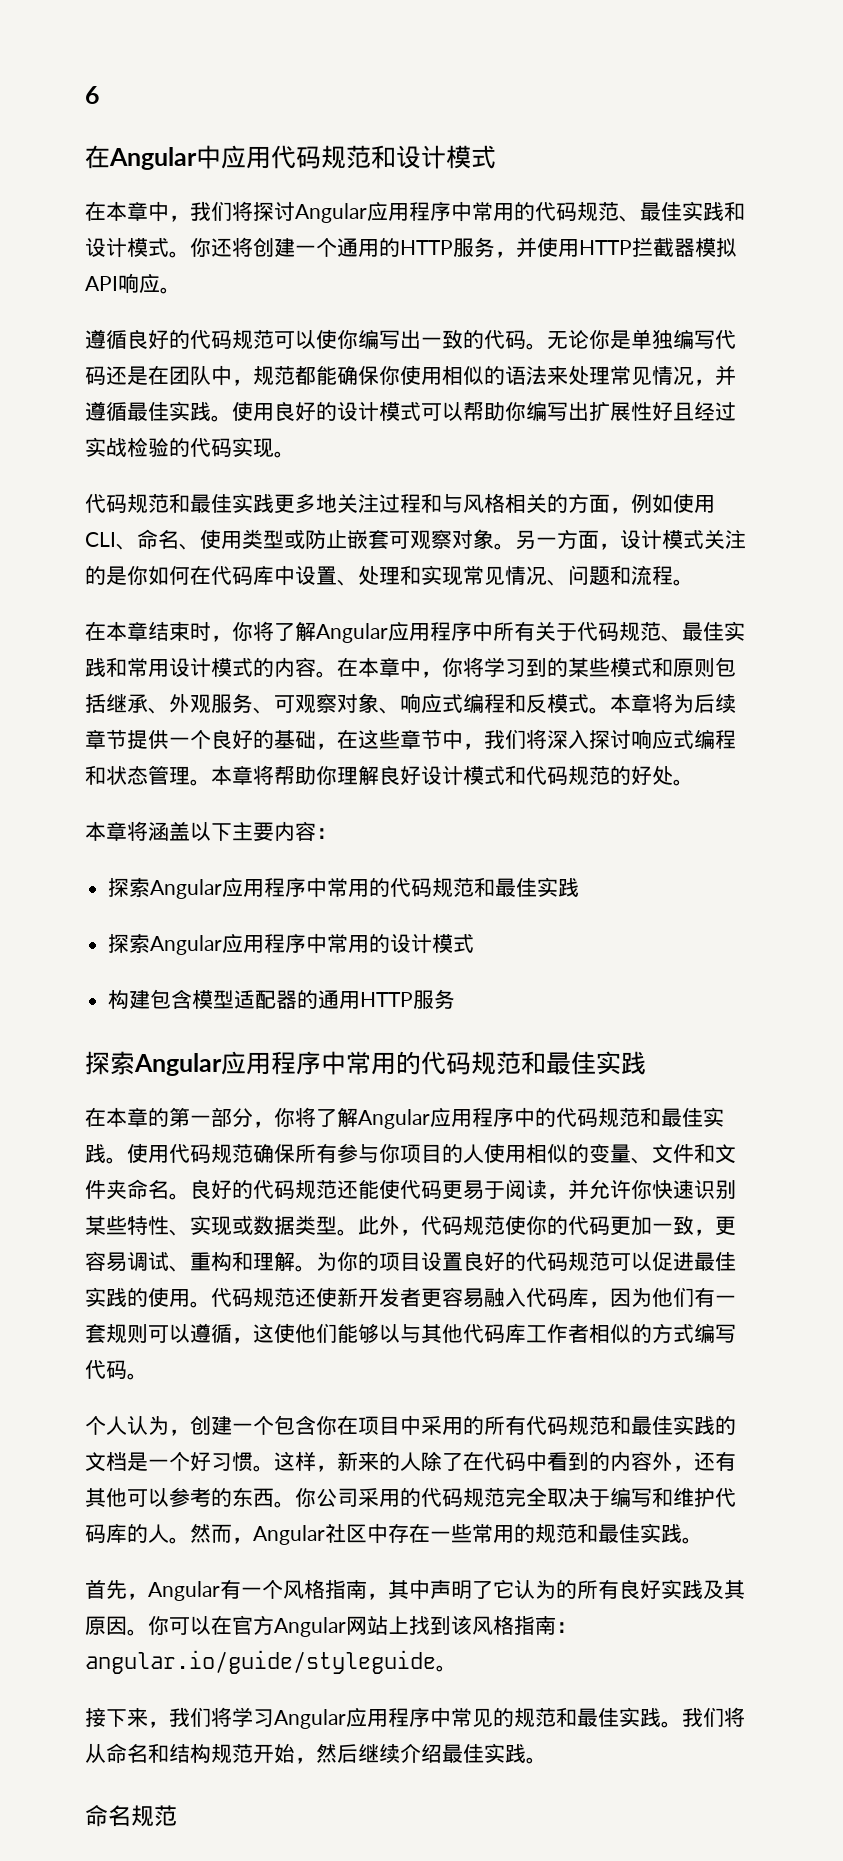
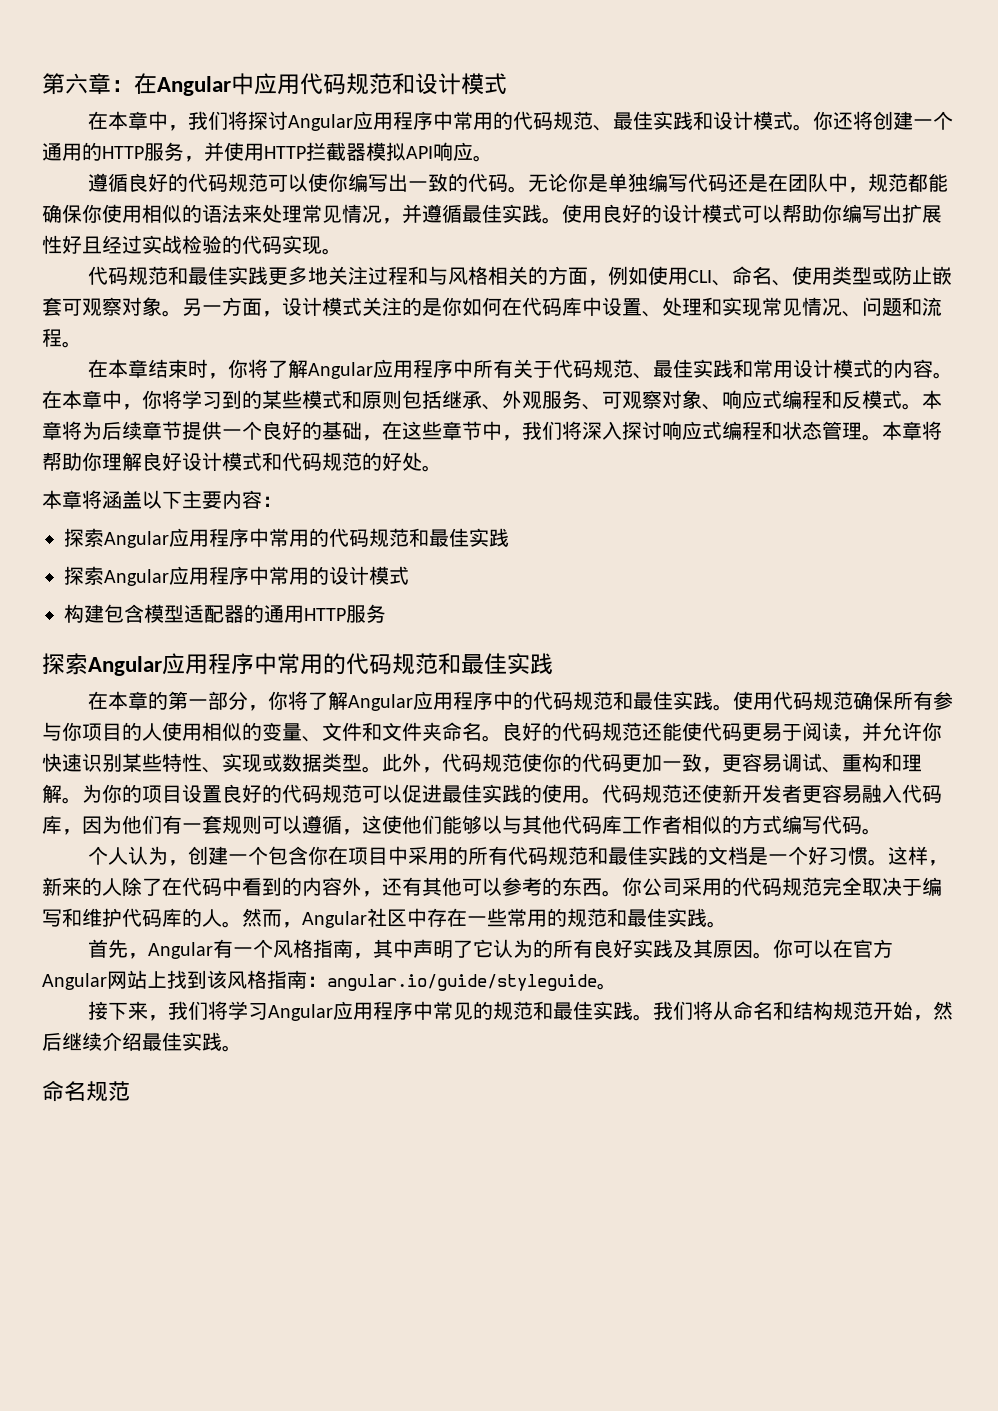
[85,86,100,104] 6 // -> [42,73,134,95] 第六章：

